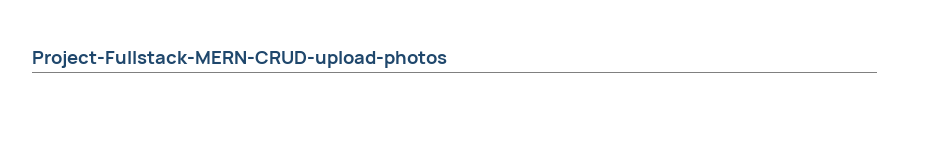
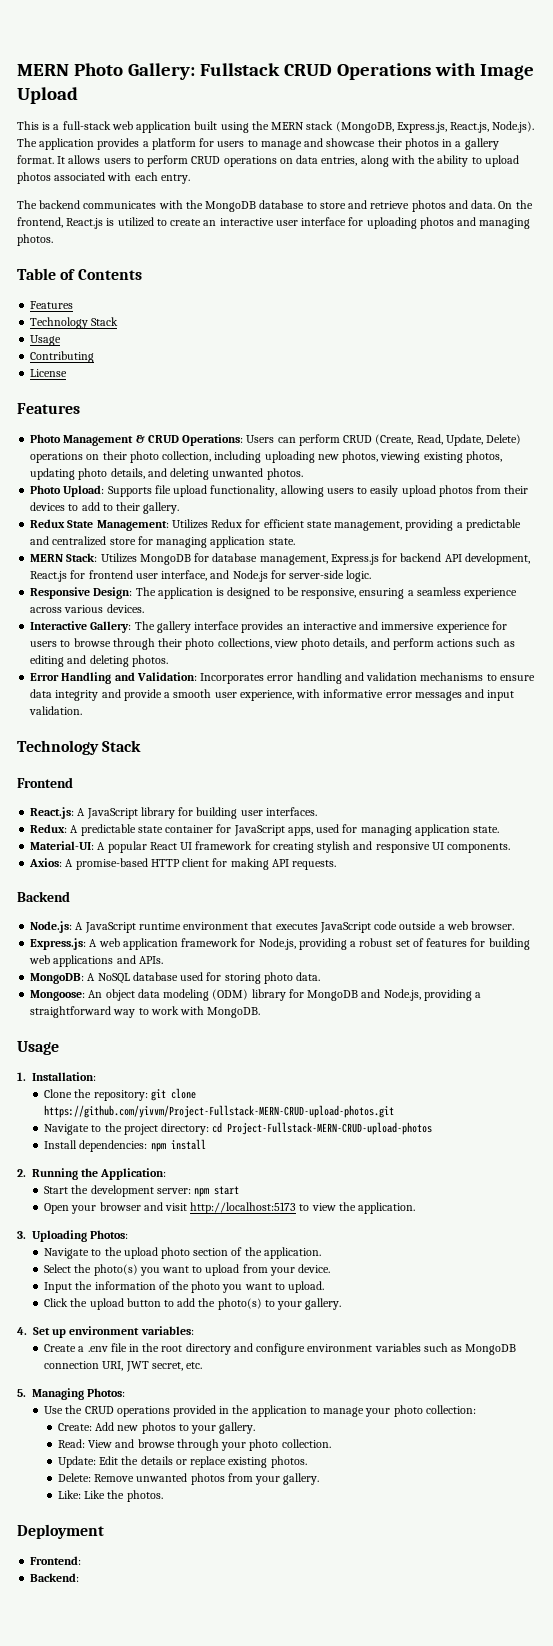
[32,51,447,68] Project-Fullstack-MERN-CRUD-upload-photos -> [17,63,534,80] [17,87,78,104] [17,121,535,133] [17,138,499,150] [17,155,519,167] [17,172,190,184] [17,200,533,212] [17,217,531,229] [17,234,53,246] [17,268,142,280] [30,301,74,309] [30,317,119,329] [30,335,62,346] [30,351,95,363] [30,369,68,377] [17,403,80,414] [30,434,522,446] [30,451,502,463] [30,468,303,480] [30,485,529,497] [30,502,180,514] [30,519,521,531] [30,536,295,548] [30,553,530,565] [30,570,372,582] [30,587,518,599] [30,604,144,613] [30,621,507,633] [30,638,515,650] [30,655,168,667] [30,672,535,684] [30,689,515,701] [29,706,83,715] [17,740,142,755] [17,777,73,788] [30,807,317,819] [30,824,500,836] [30,841,511,853] [29,858,337,870] [17,891,70,902] [30,921,515,933] [30,938,530,950] [29,955,163,967] [30,972,321,984] [30,989,482,1001] [30,1006,261,1018] [17,1041,59,1055] [17,1072,96,1081] [44,1088,196,1101] [44,1105,395,1118] [44,1122,433,1135] [44,1139,206,1152] [17,1168,167,1180] [44,1185,240,1197] [44,1202,416,1214] [17,1230,129,1242] [44,1247,321,1259] [44,1264,331,1276] [44,1281,325,1293] [44,1298,342,1310] [17,1326,194,1338] [44,1343,517,1355] [44,1361,203,1372] [17,1388,126,1400] [44,1405,476,1417] [57,1422,256,1434] [57,1439,331,1451] [57,1456,307,1468] [57,1473,320,1485] [57,1490,163,1502] [17,1524,104,1539] [30,1556,82,1565] [30,1573,80,1582] MERN Photo Gallery: Fullstack CRUD Operations with Image Upload // This is a full-stack web application built using the MERN stack (MongoDB, Express.js, React.js, Node.js). The application provides a platform for users to manage and showcase their photos in a gallery format. It allows users to perform CRUD operations on data entries, along with the ability to upload photos associated with each entry. // The backend communicates with the MongoDB database to store and retrieve photos and data. On the frontend, React.js is utilized to create an interactive user interface for uploading photos and managing photos. // Table of Contents // Features // Technology Stack // Usage // Contributing // License // Features // Photo Management & CRUD Operations: Users can perform CRUD (Create, Read, Update, Delete) operations on their photo collection, including uploading new photos, viewing existing photos, updating photo details, and deleting unwanted photos. // Photo Upload: Supports file upload functionality, allowing users to easily upload photos from their devices to add to their gallery. // Redux State Management: Utilizes Redux for efficient state management, providing a predictable and centralized store for managing application state. // MERN Stack: Utilizes MongoDB for database management, Express.js for backend API development, React.js for frontend user interface, and Node.js for server-side logic. // Responsive Design: The application is designed to be responsive, ensuring a seamless experience across various devices. // Interactive Gallery: The gallery interface provides an interactive and immersive experience for users to browse through their photo collections, view photo details, and perform actions such as editing and deleting photos. // Error Handling and Validation: Incorporates error handling and validation mechanisms to ensure data integrity and provide a smooth user experience, with informative error messages and input validation. // Technology Stack // Frontend // React.js: A JavaScript library for building user interfaces. // Redux: A predictable state container for JavaScript apps, used for managing application state. // Material-UI: A popular React UI framework for creating stylish and responsive UI components. // Axios: A promise-based HTTP client for making API requests. // Backend // Node.js: A JavaScript runtime environment that executes JavaScript code outside a web browser. // Express.js: A web application framework for Node.js, providing a robust set of features for building web applications and APIs. // MongoDB: A NoSQL database used for storing photo data. // Mongoose: An object data modeling (ODM) library for MongoDB and Node.js, providing a straightforward way to work with MongoDB. // Usage // 1. Installation: // Clone the repository: git clone https://github.com/yivvm/Project-Fullstack-MERN-CRUD-upload-photos.git // Navigate to the project directory: cd Project-Fullstack-MERN-CRUD-upload-photos // Install dependencies: npm install // 2. Running the Application: // Start the development server: npm start // Open your browser and visit http://localhost:5173 to view the application. // 3. Uploading Photos: // Navigate to the upload photo section of the application. // Select the photo(s) you want to upload from your device. // Input the information of the photo you want to upload. // Click the upload button to add the photo(s) to your gallery. // 4. Set up environment variables: // Create a .env file in the root directory and configure environment variables such as MongoDB connection URI, JWT secret, etc. // 5. Managing Photos: // Use the CRUD operations provided in the application to manage your photo collection: // Create: Add new photos to your gallery. // Read: View and browse through your photo collection. // Update: Edit the details or replace existing photos. // Delete: Remove unwanted photos from your gallery. // Like: Like the photos. // Deployment // Frontend: // Backend:

